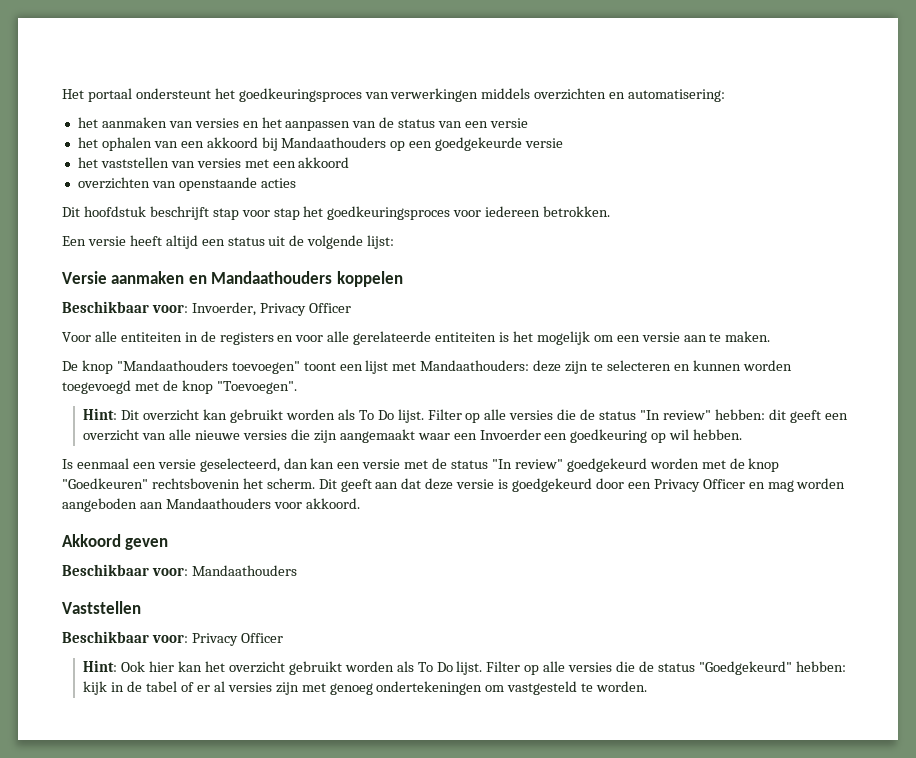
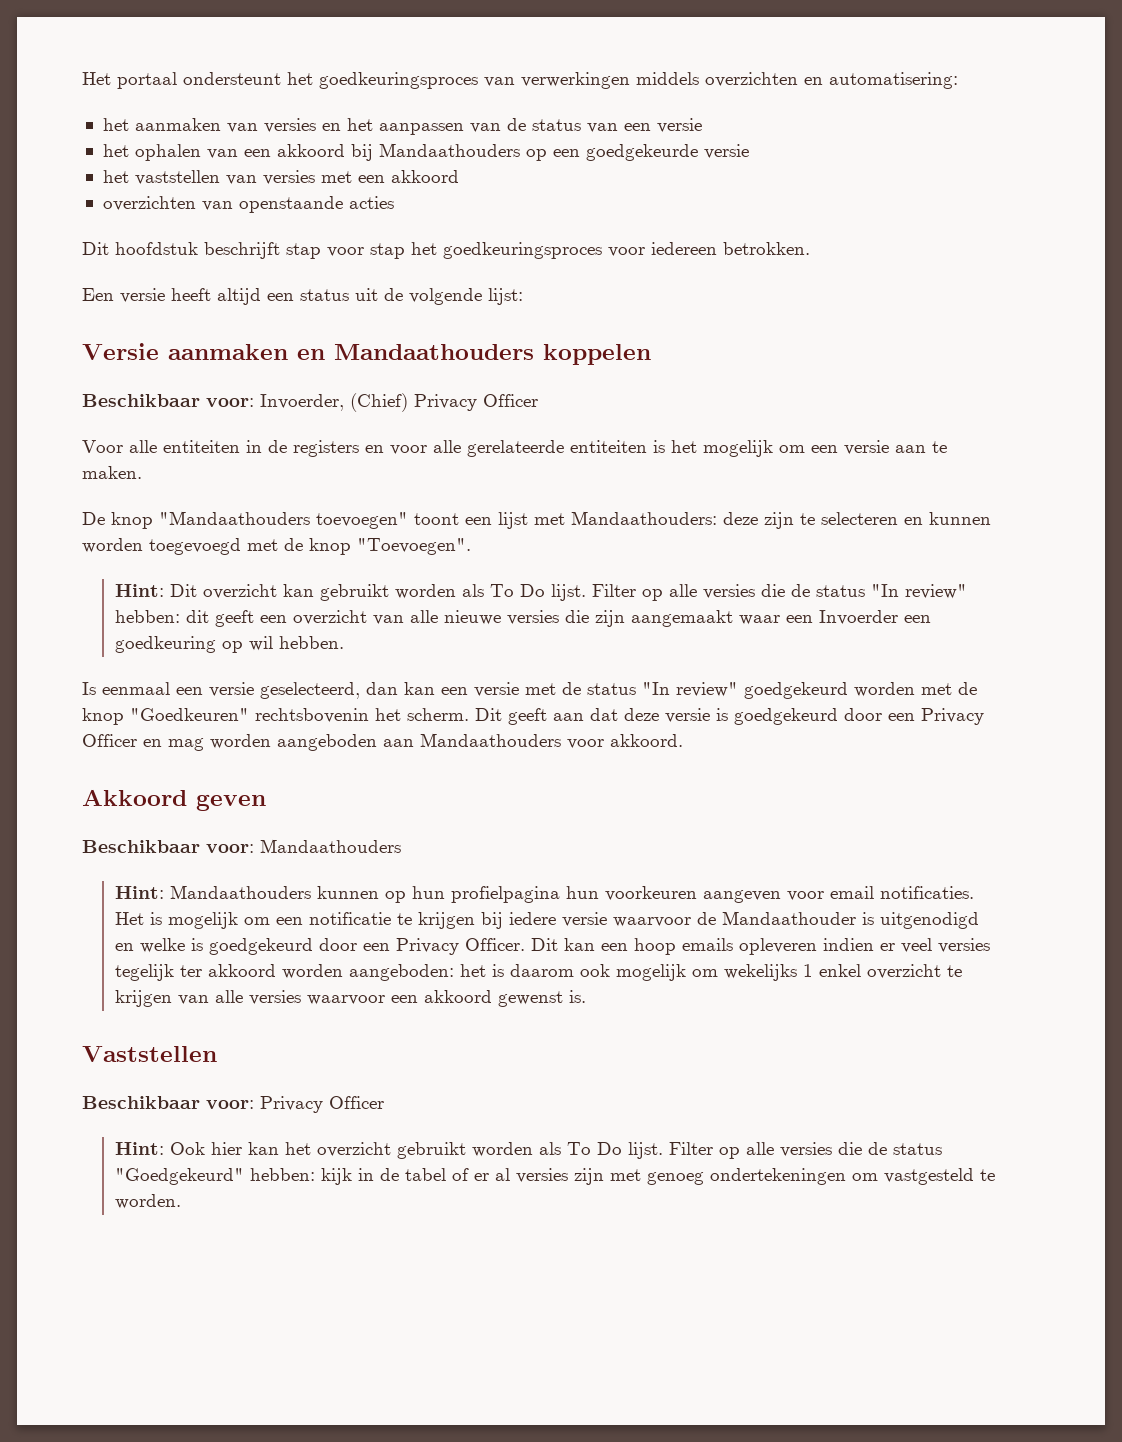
(256, 309) none -> [350,393,408,412] (Chief)
(297, 570) none -> [114,885,974,903] [114,911,979,929] [114,938,990,955] [114,964,962,981] [114,990,586,1007] // Hint: Mandaathouders kunnen op hun profielpagina hun voorkeuren aangeven voor email notificaties. Het is mogelijk om een notificatie te krijgen bij iedere versie waarvoor de Mandaathouder is uitgenodigd en welke is goedgekeurd door een Privacy Officer. Dit kan een hoop emails opleveren indien er veel versies tegelijk ter akkoord worden aangeboden: het is daarom ook mogelijk om wekelijks 1 enkel overzicht te krijgen van alle versies waarvoor een akkoord gewenst is.

